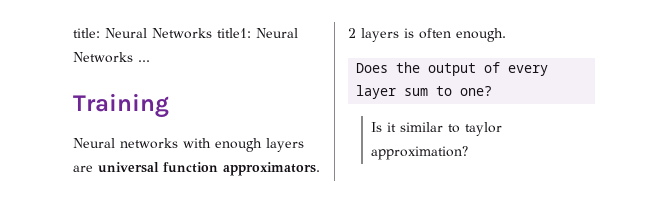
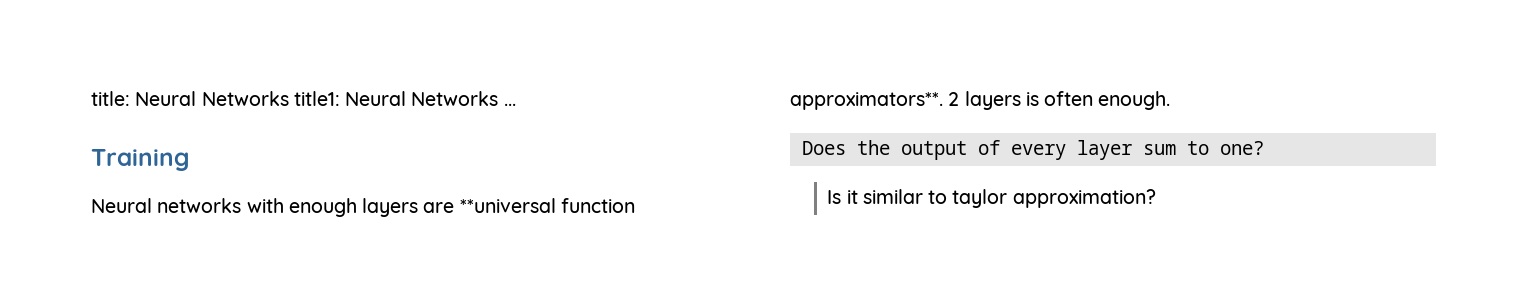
[98,162,320,176] universal function approximators. -> [459,198,635,213] [790,92,943,110] **universal function approximators**.

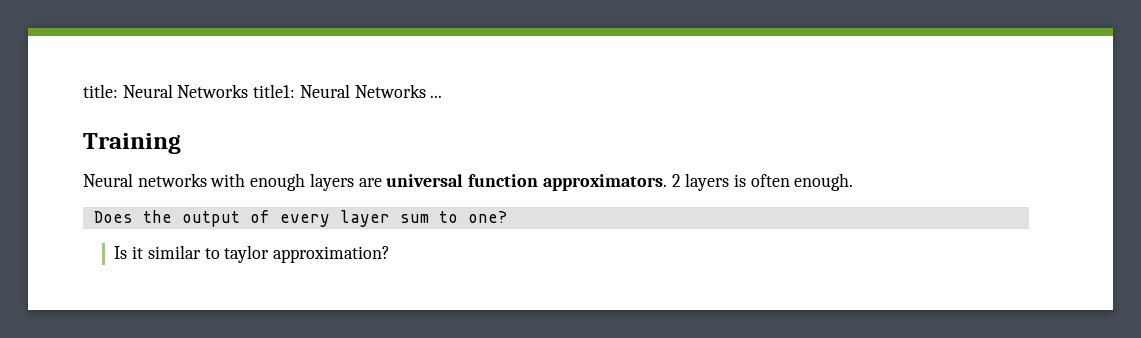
[459,198,635,213] [790,92,943,110] **universal function approximators**. -> [386,174,667,191] universal function approximators.

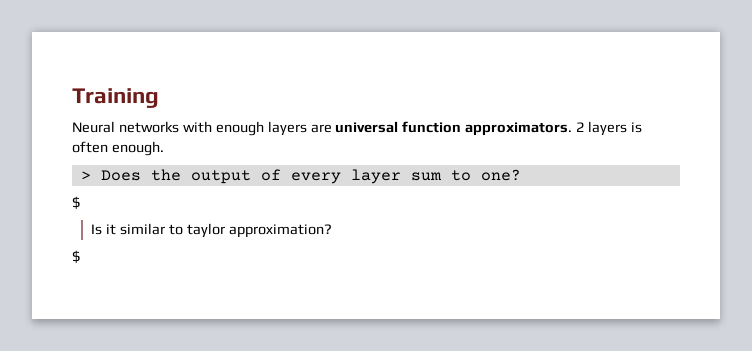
[83,84,443,98] title: Neural Networks title1: Neural Networks ... // -> (72, 98) none
(854, 182) none -> [80,171,91,180] >
(507, 217) none -> [72,196,80,210] // $
(390, 254) none -> [72,250,80,264] // $

